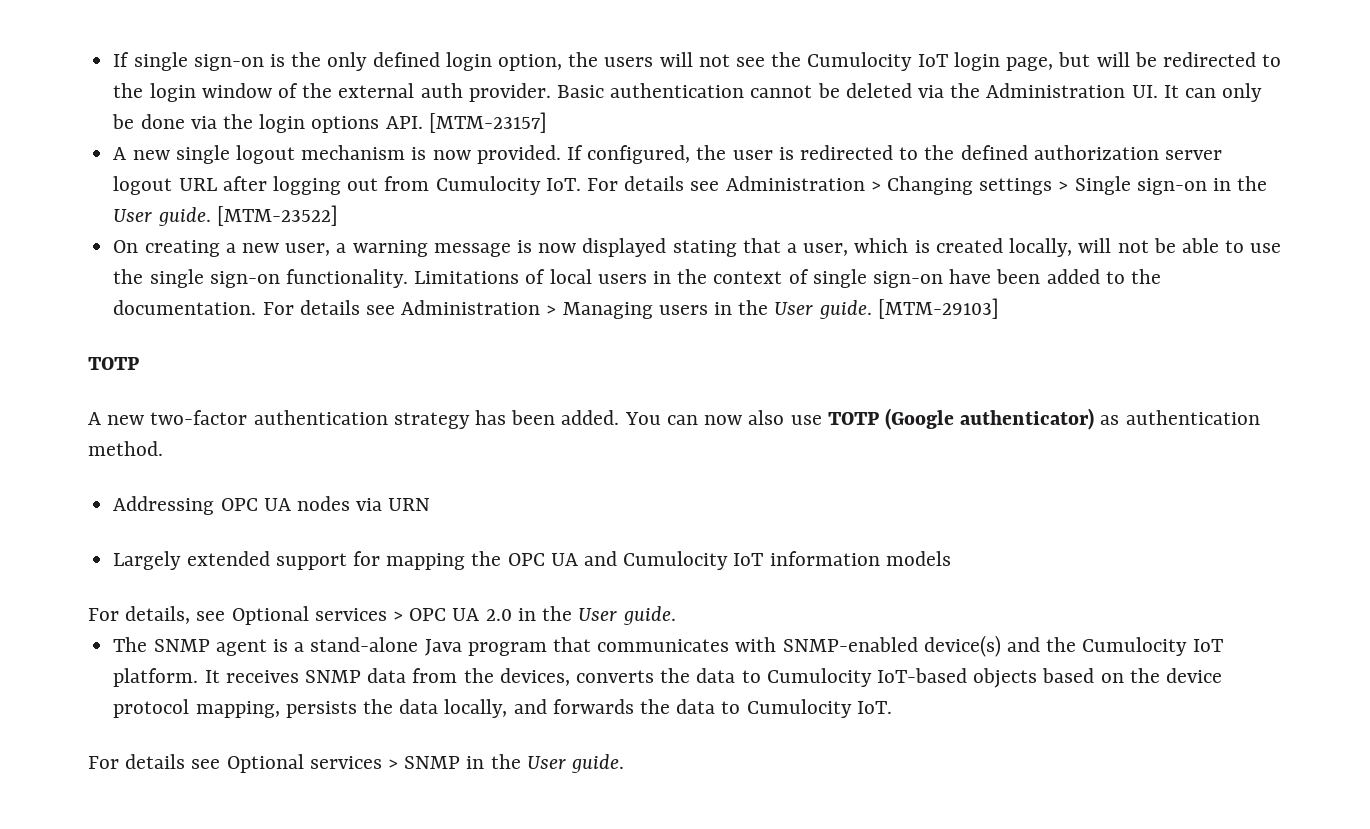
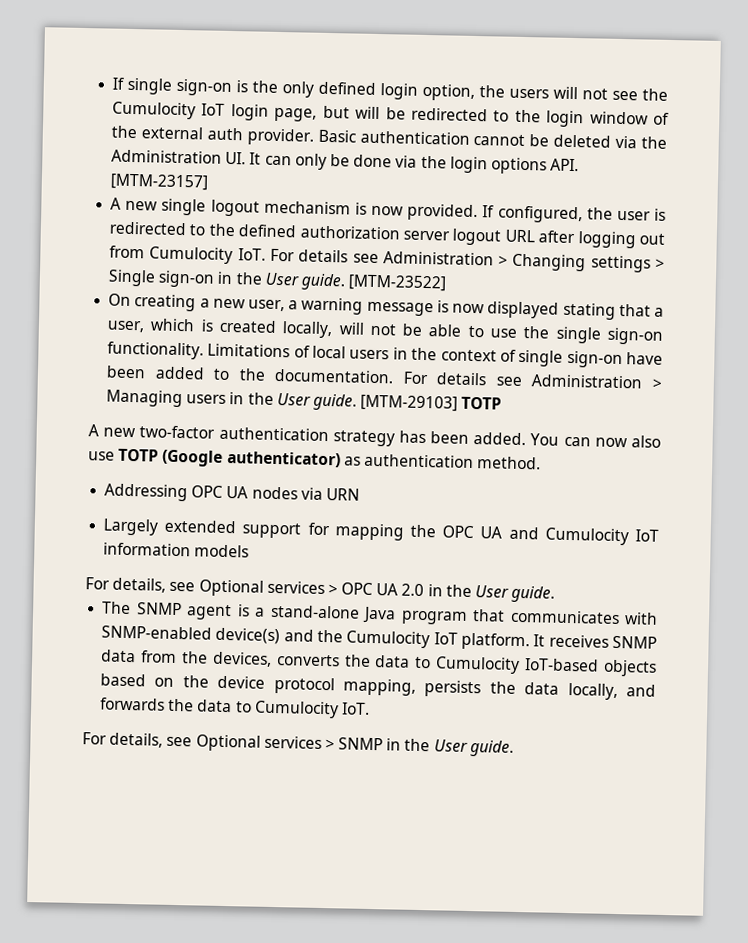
(999, 308) // -> (459, 403) none
[125,754,186,769] details -> [109,732,164,748] details,

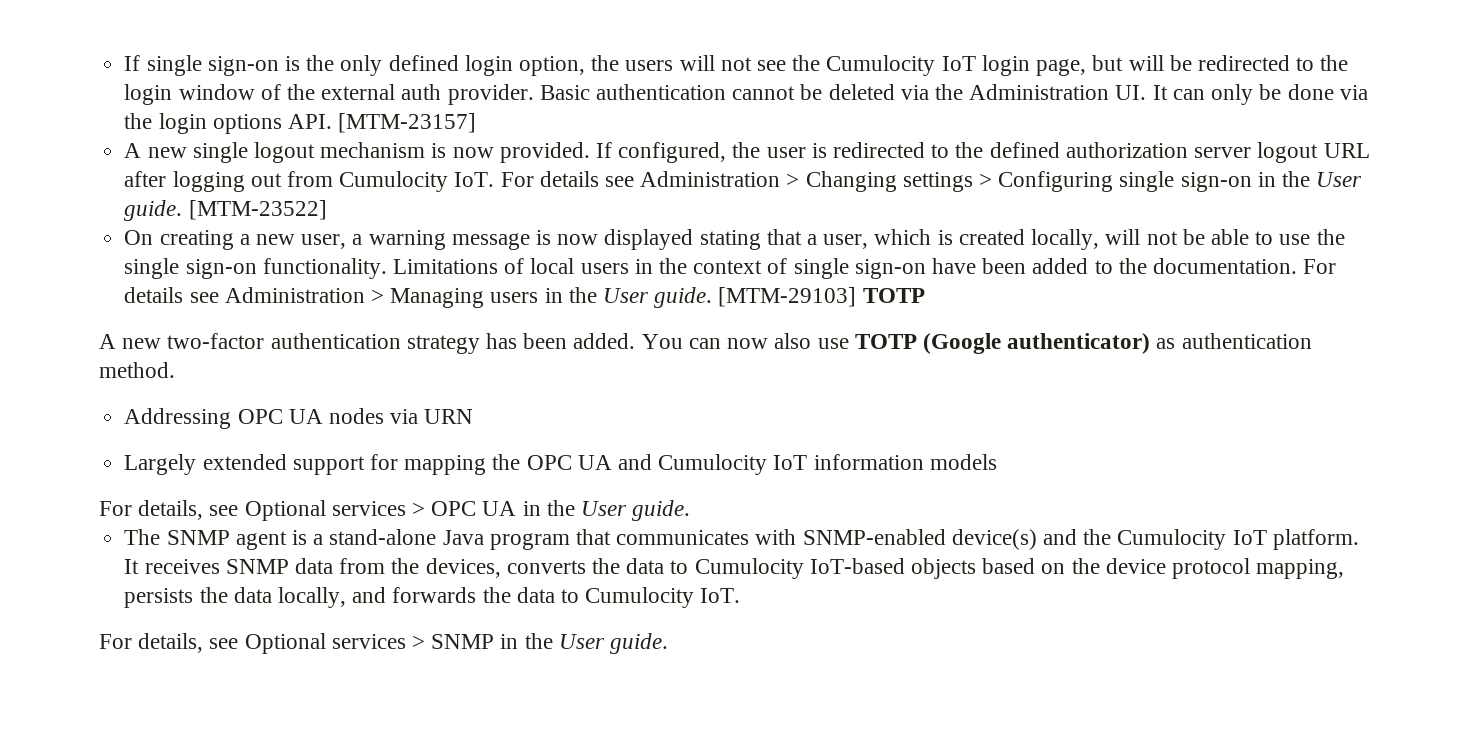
[108,269,157,287] Single -> [998,171,1175,192] Configuring single
[401,583,425,597] 2.0 -> (517, 508) none

